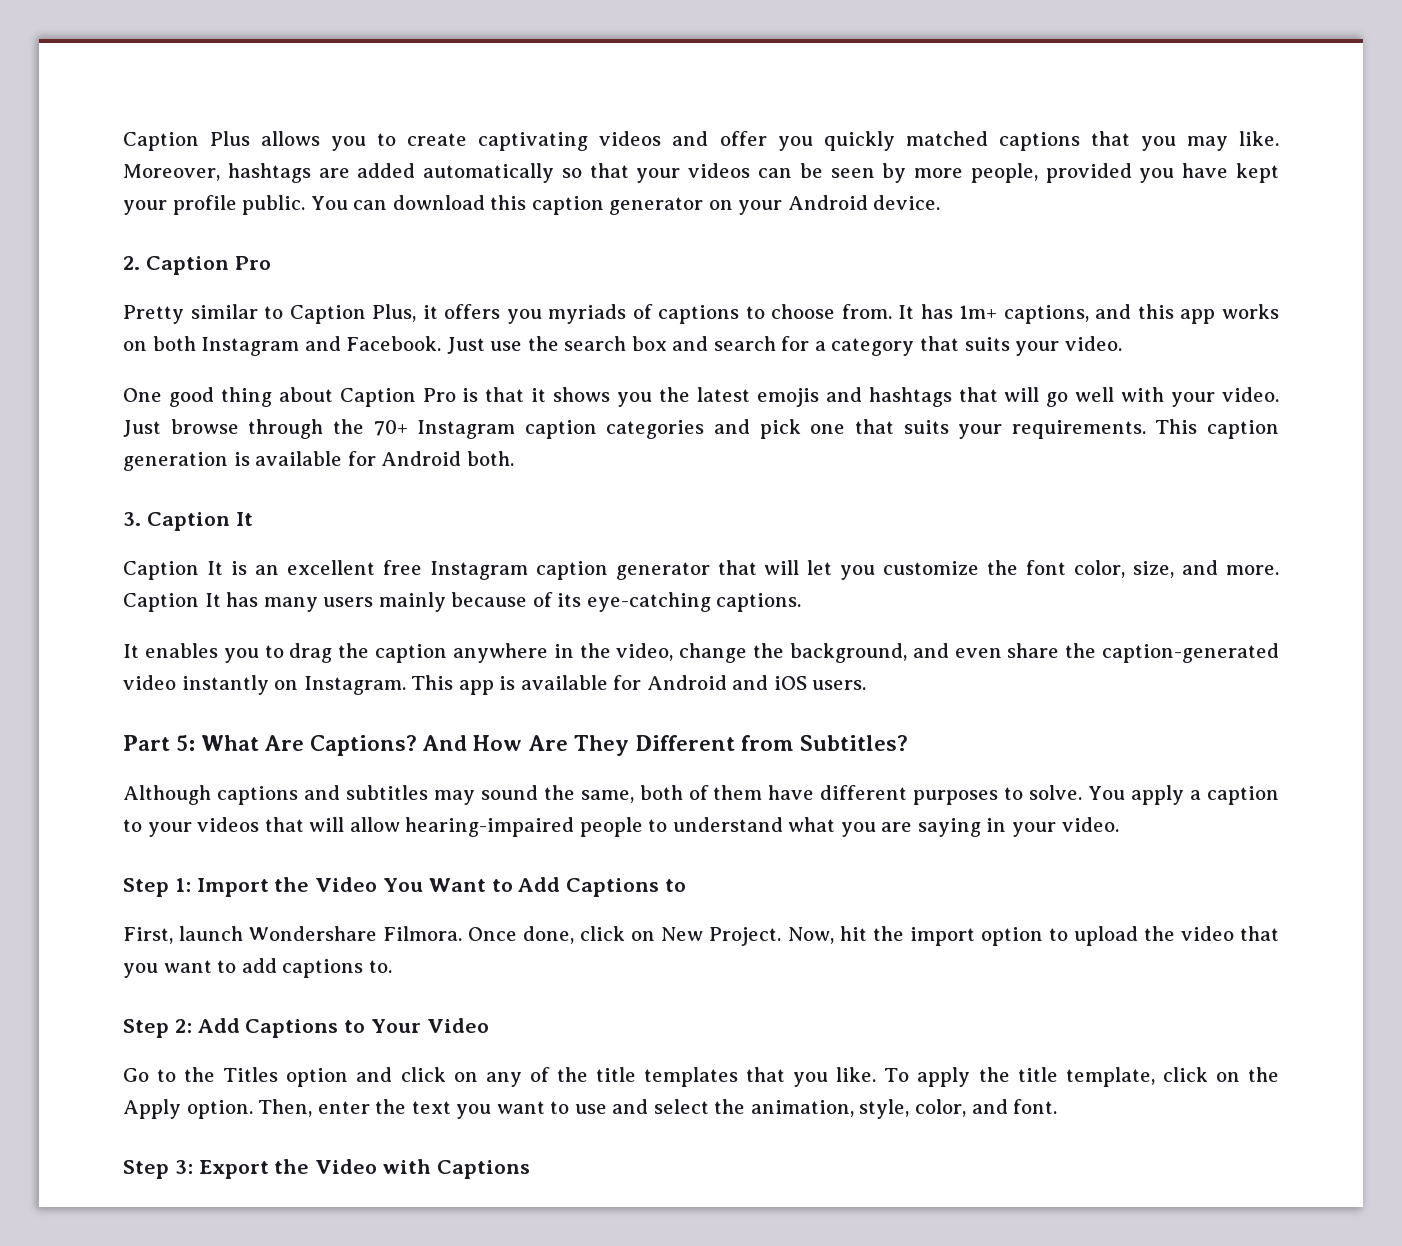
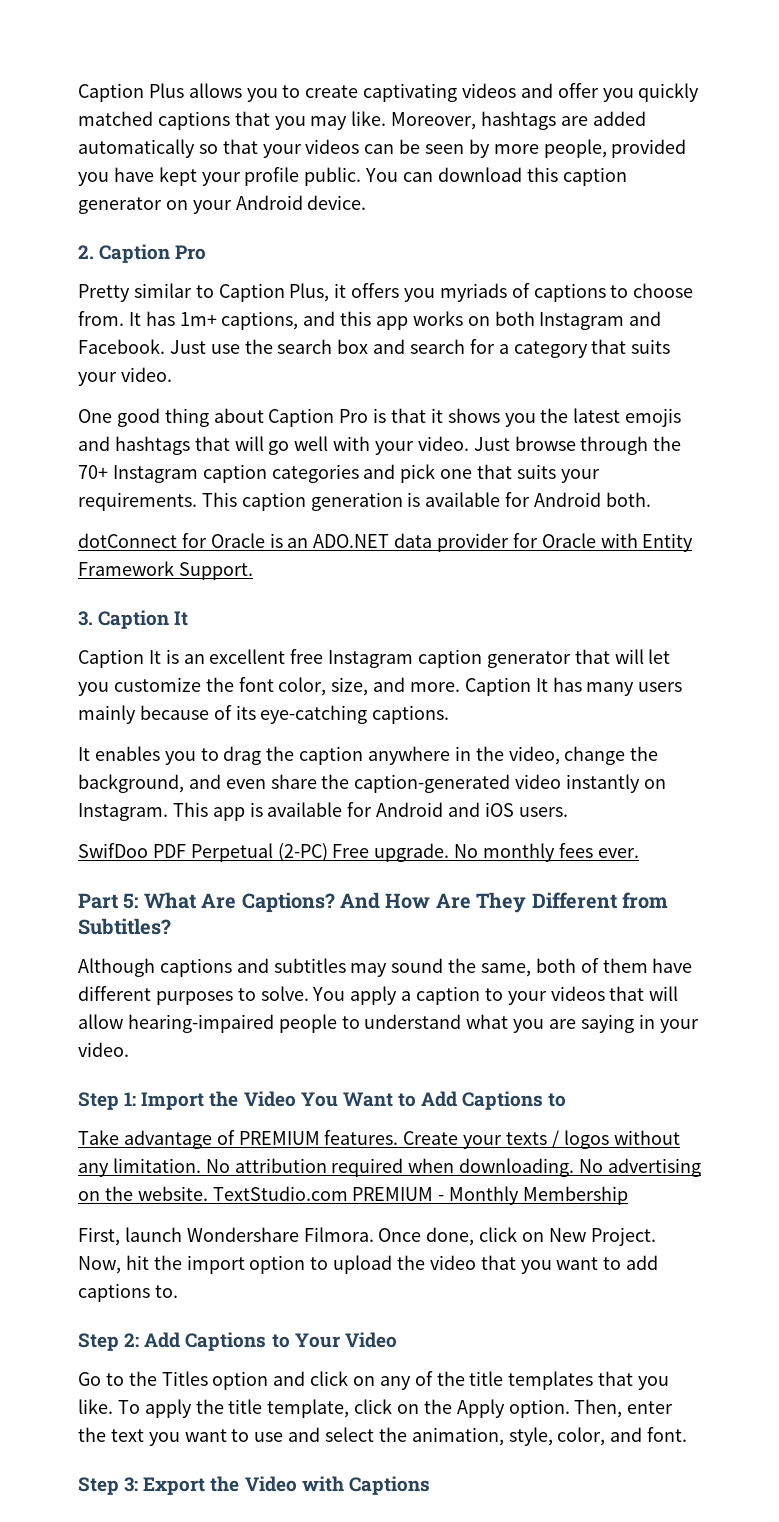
(514, 458) none -> [78,533,694,552] [78,561,253,580] // dotConnect for Oracle is an ADO.NET data provider for Oracle with Entity Framework Support.
(867, 685) none -> [78,843,639,862] // SwifDoo PDF Perpetual (2-PC) Free upgrade. No monthly fees ever.
(687, 885) none -> [78,1130,680,1149] [78,1158,701,1177] [78,1186,629,1205] // Take advantage of PREMIUM features. Create your texts / logos without any limitation. No attribution required when downloading. No advertising on the website. TextStudio.com PREMIUM - Monthly Membership

